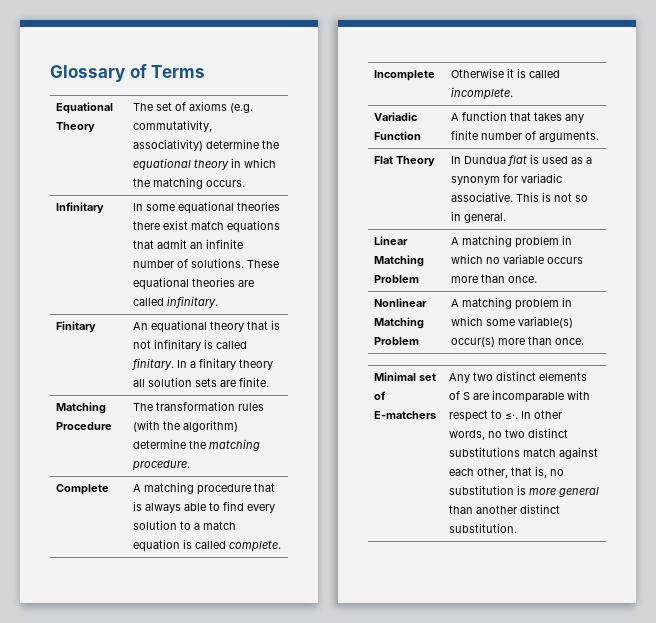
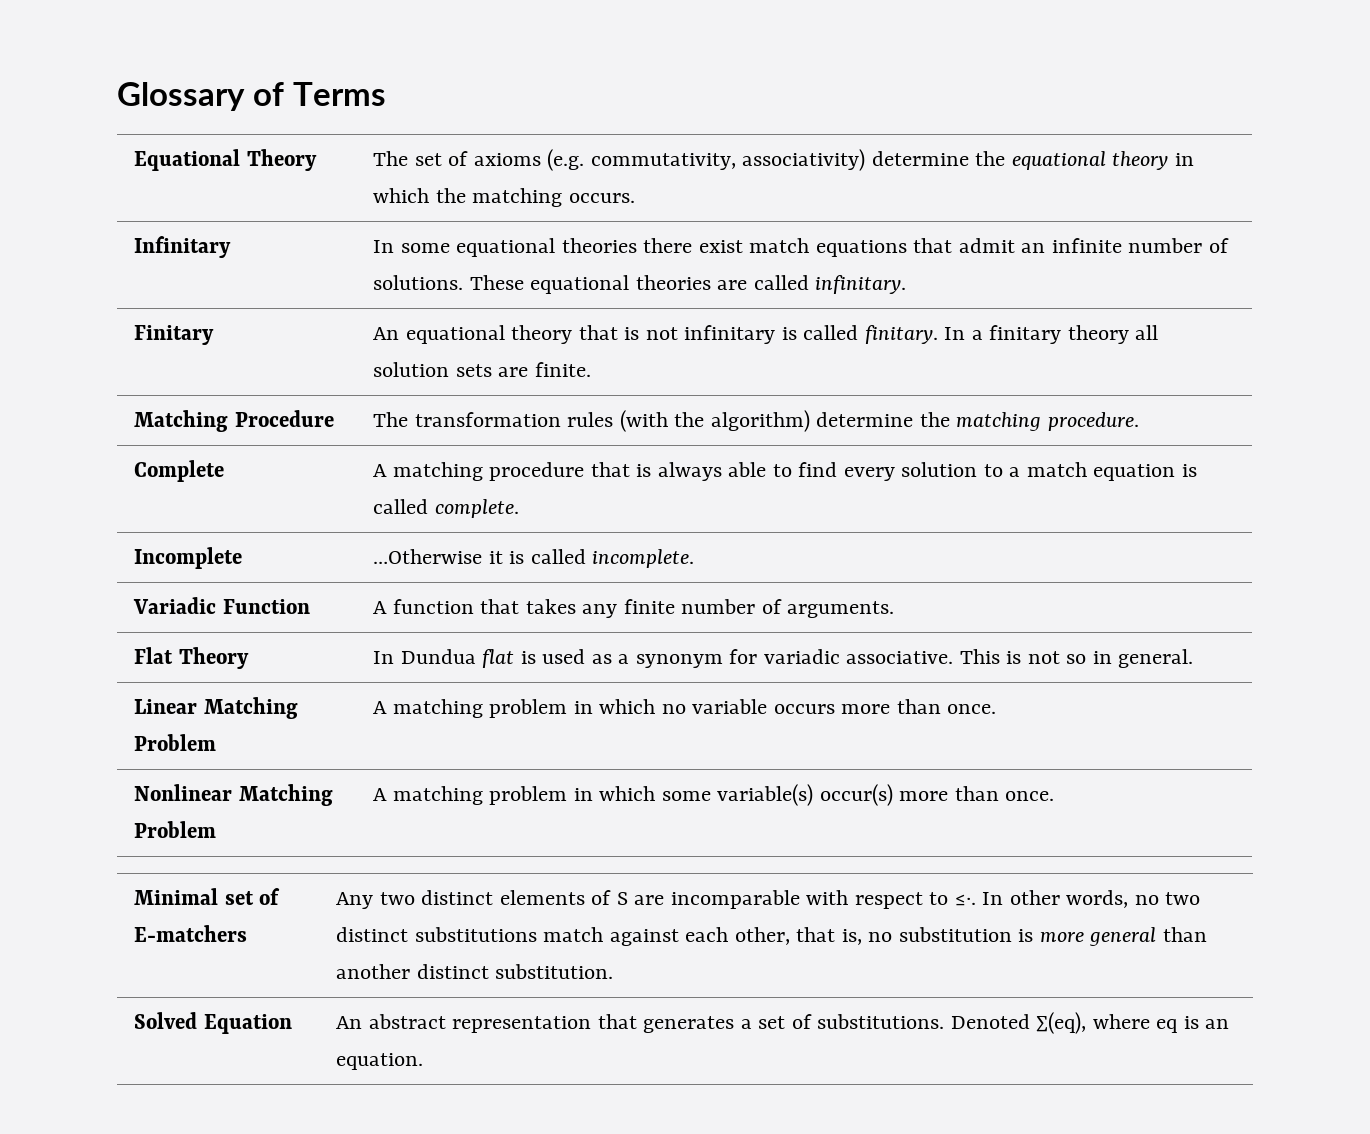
[450,68,504,78] Otherwise -> [373,549,483,564] …Otherwise
(517, 528) none -> [134,1012,292,1034] [336,1012,1230,1034] [336,1053,424,1070] // Solved Equation | An abstract representation that generates a set of substitutions. Denoted ∑(eq), where eq is an equation.

